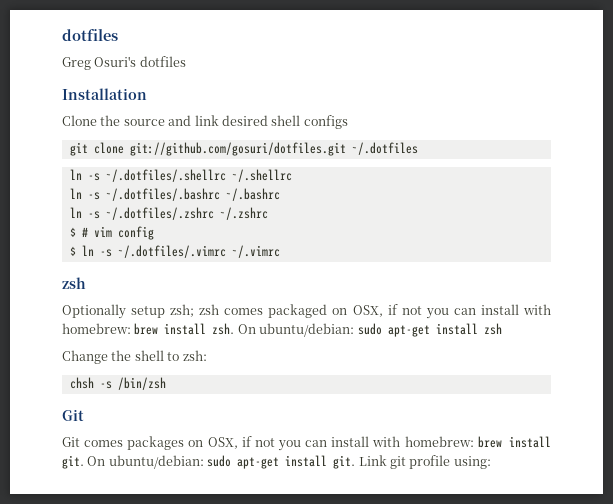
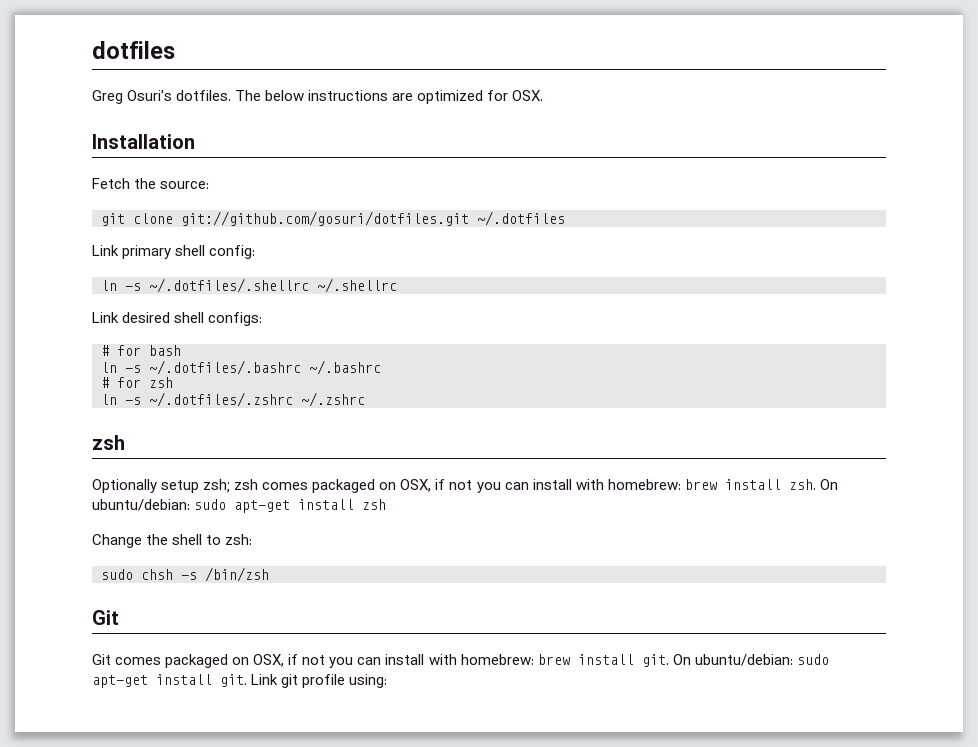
[139,56,186,67] [62,88,147,100] [62,115,348,129] dotfiles // Installation // Clone the source and link desired shell configs -> [176,90,544,104] [92,134,195,149] [92,178,210,189] dotfiles. The below instructions are optimized for OSX. // Installation // Fetch the source:
(418, 148) none -> [92,245,256,259] // Link primary shell config:
(292, 175) none -> [92,312,263,326] [101,345,181,356] // Link desired shell configs: // # for bash
(280, 194) none -> [101,377,173,388] // # for zsh
[69,226,154,240] [69,245,280,258] // $ # vim config // $ ln -s ~/.dotfiles/.vimrc ~/.vimrc -> (365, 399) none
(207, 355) none -> [101,569,133,580] sudo
[127,436,185,450] packages -> [165,654,229,668] packaged

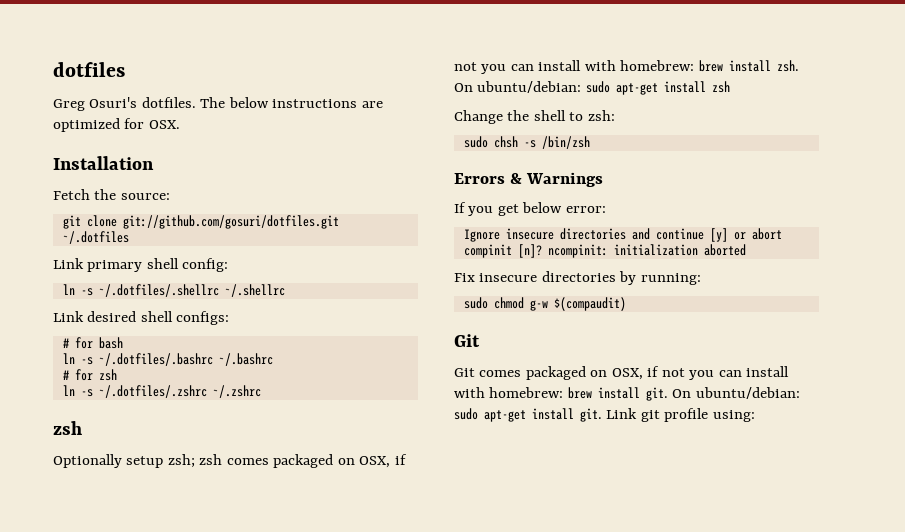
(269, 574) none -> [454,172,603,187] [454,202,606,216] [463,228,782,242] [463,244,746,258] [454,271,701,285] [463,297,626,311] // Errors & Warnings // If you get below error: // Ignore insecure directories and continue [y] or abort compinit [n]? ncompinit: initialization aborted // Fix insecure directories by running: // sudo chmod g-w $(compaudit)

